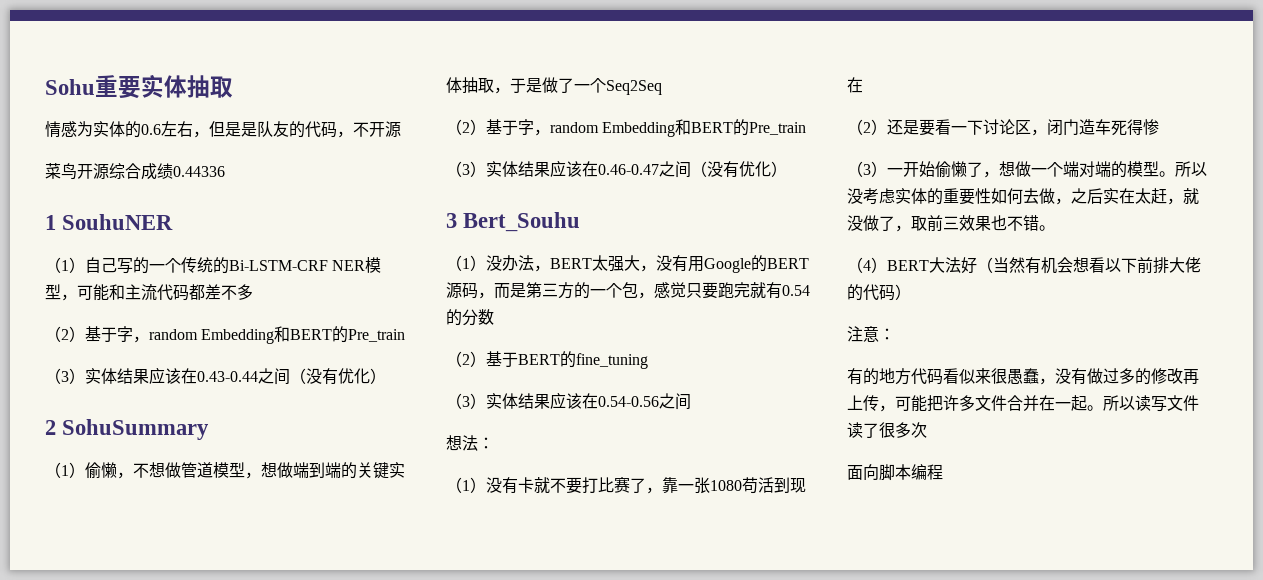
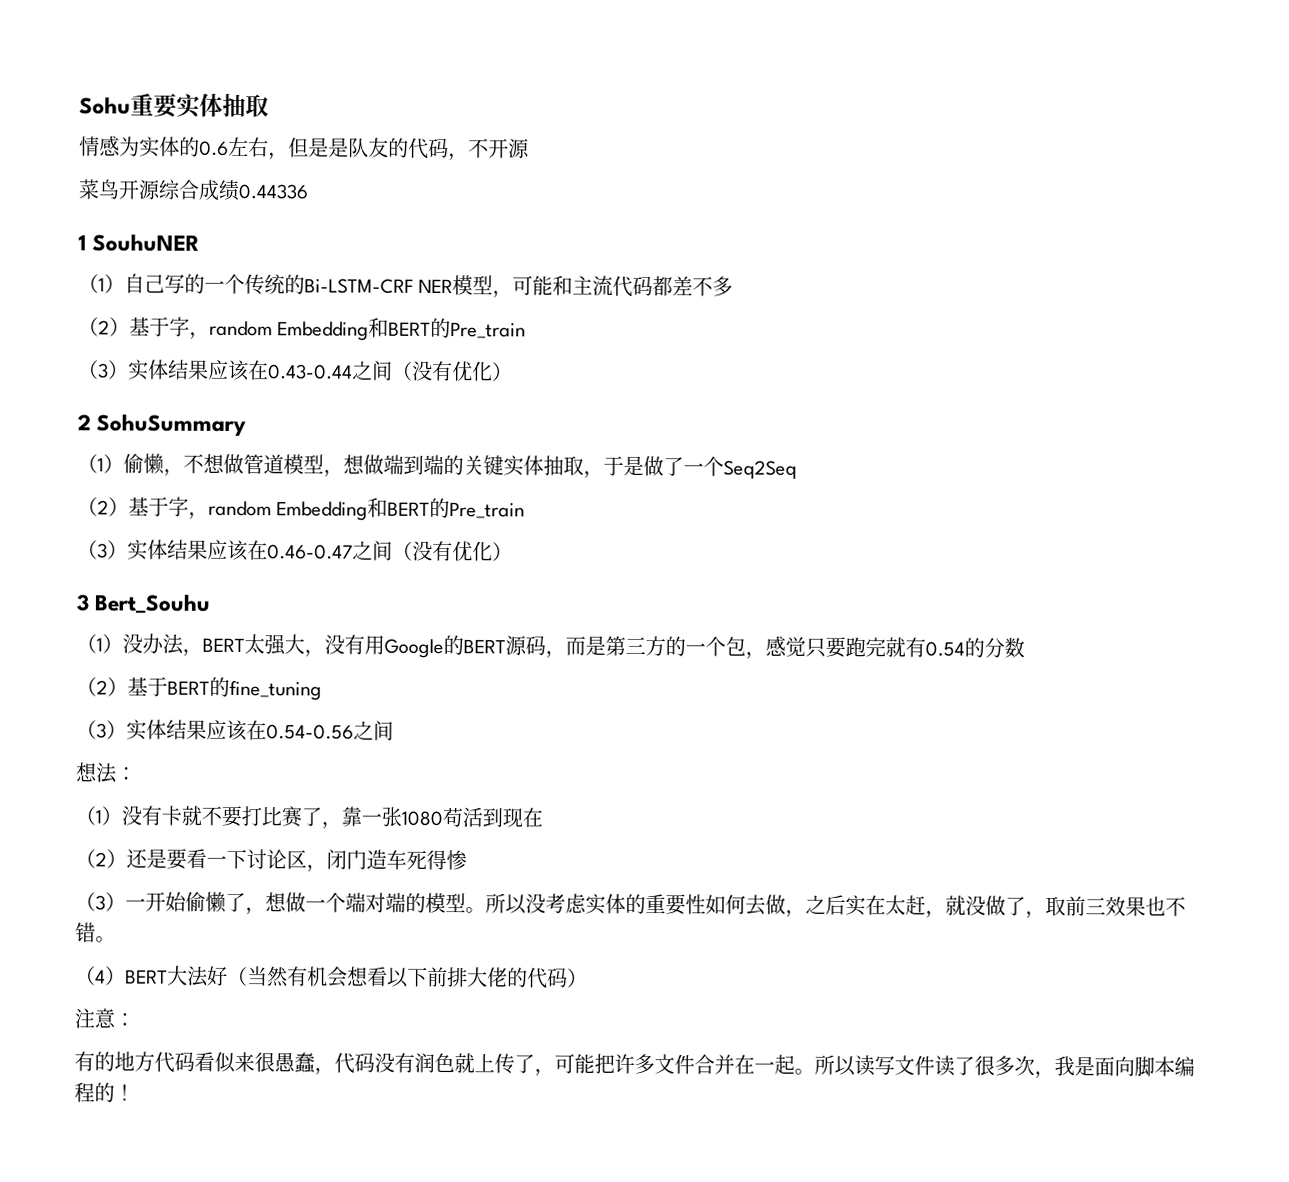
[1055,368,1199,385] [847,395,879,411] 没有做过多的修改再上传 -> [334,1052,535,1074] 代码没有润色就上传了
(927, 430) // -> [1034,1056,1095,1080] ，我是
(943, 472) none -> [94,1082,135,1103] 的！

